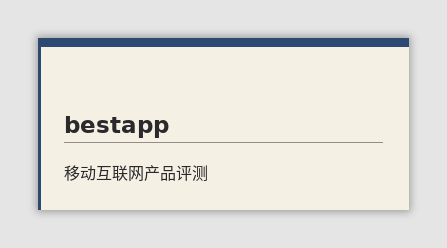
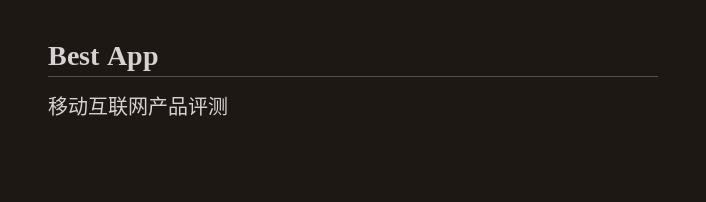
[64,116,169,138] bestapp -> [48,47,159,71] Best App

